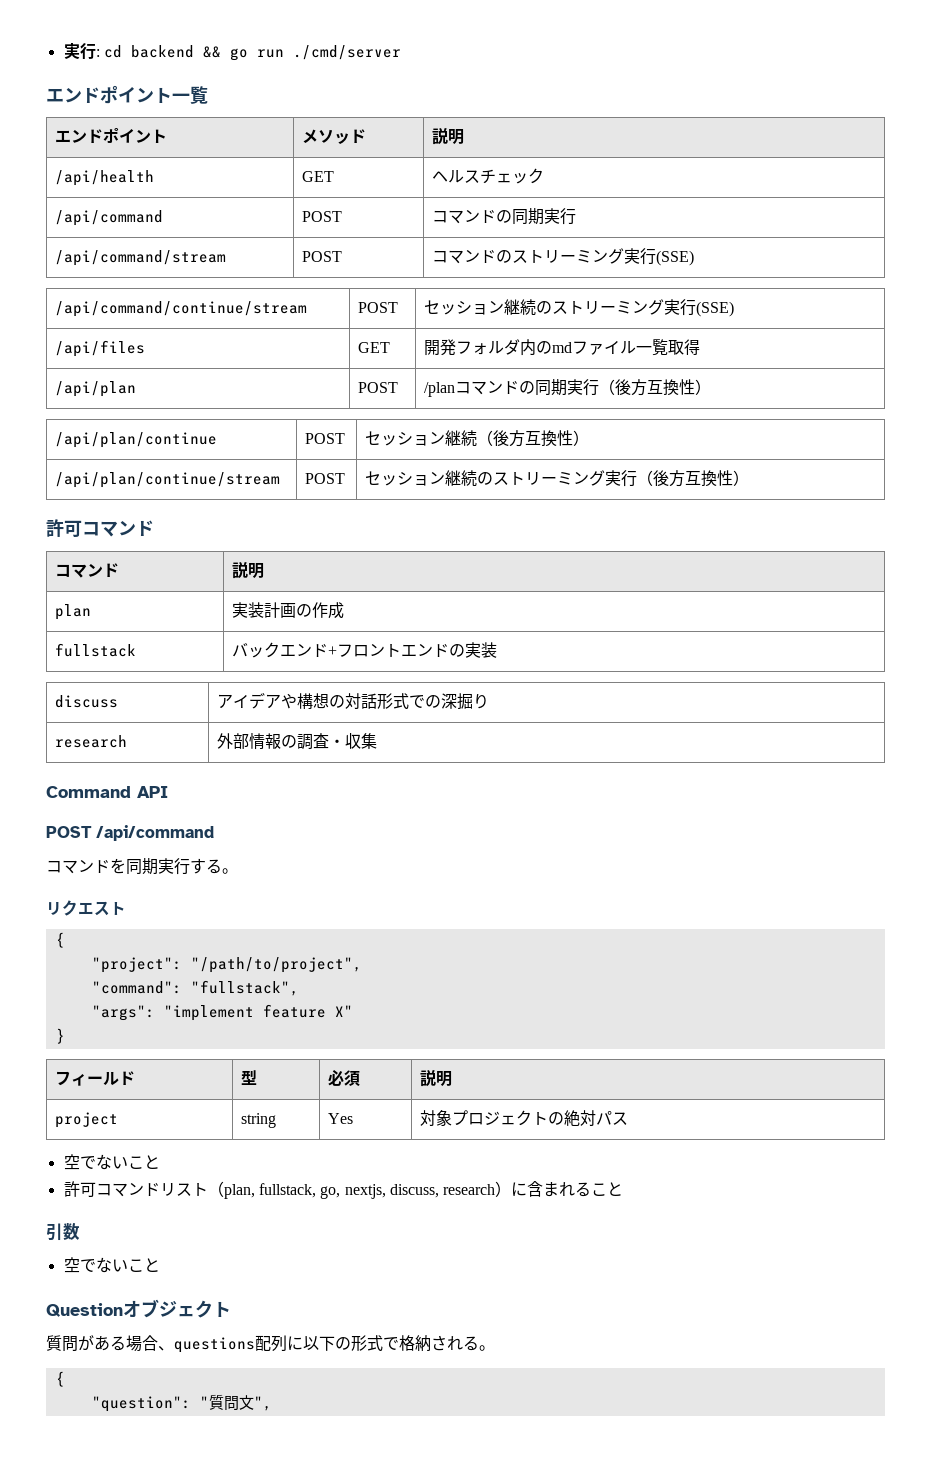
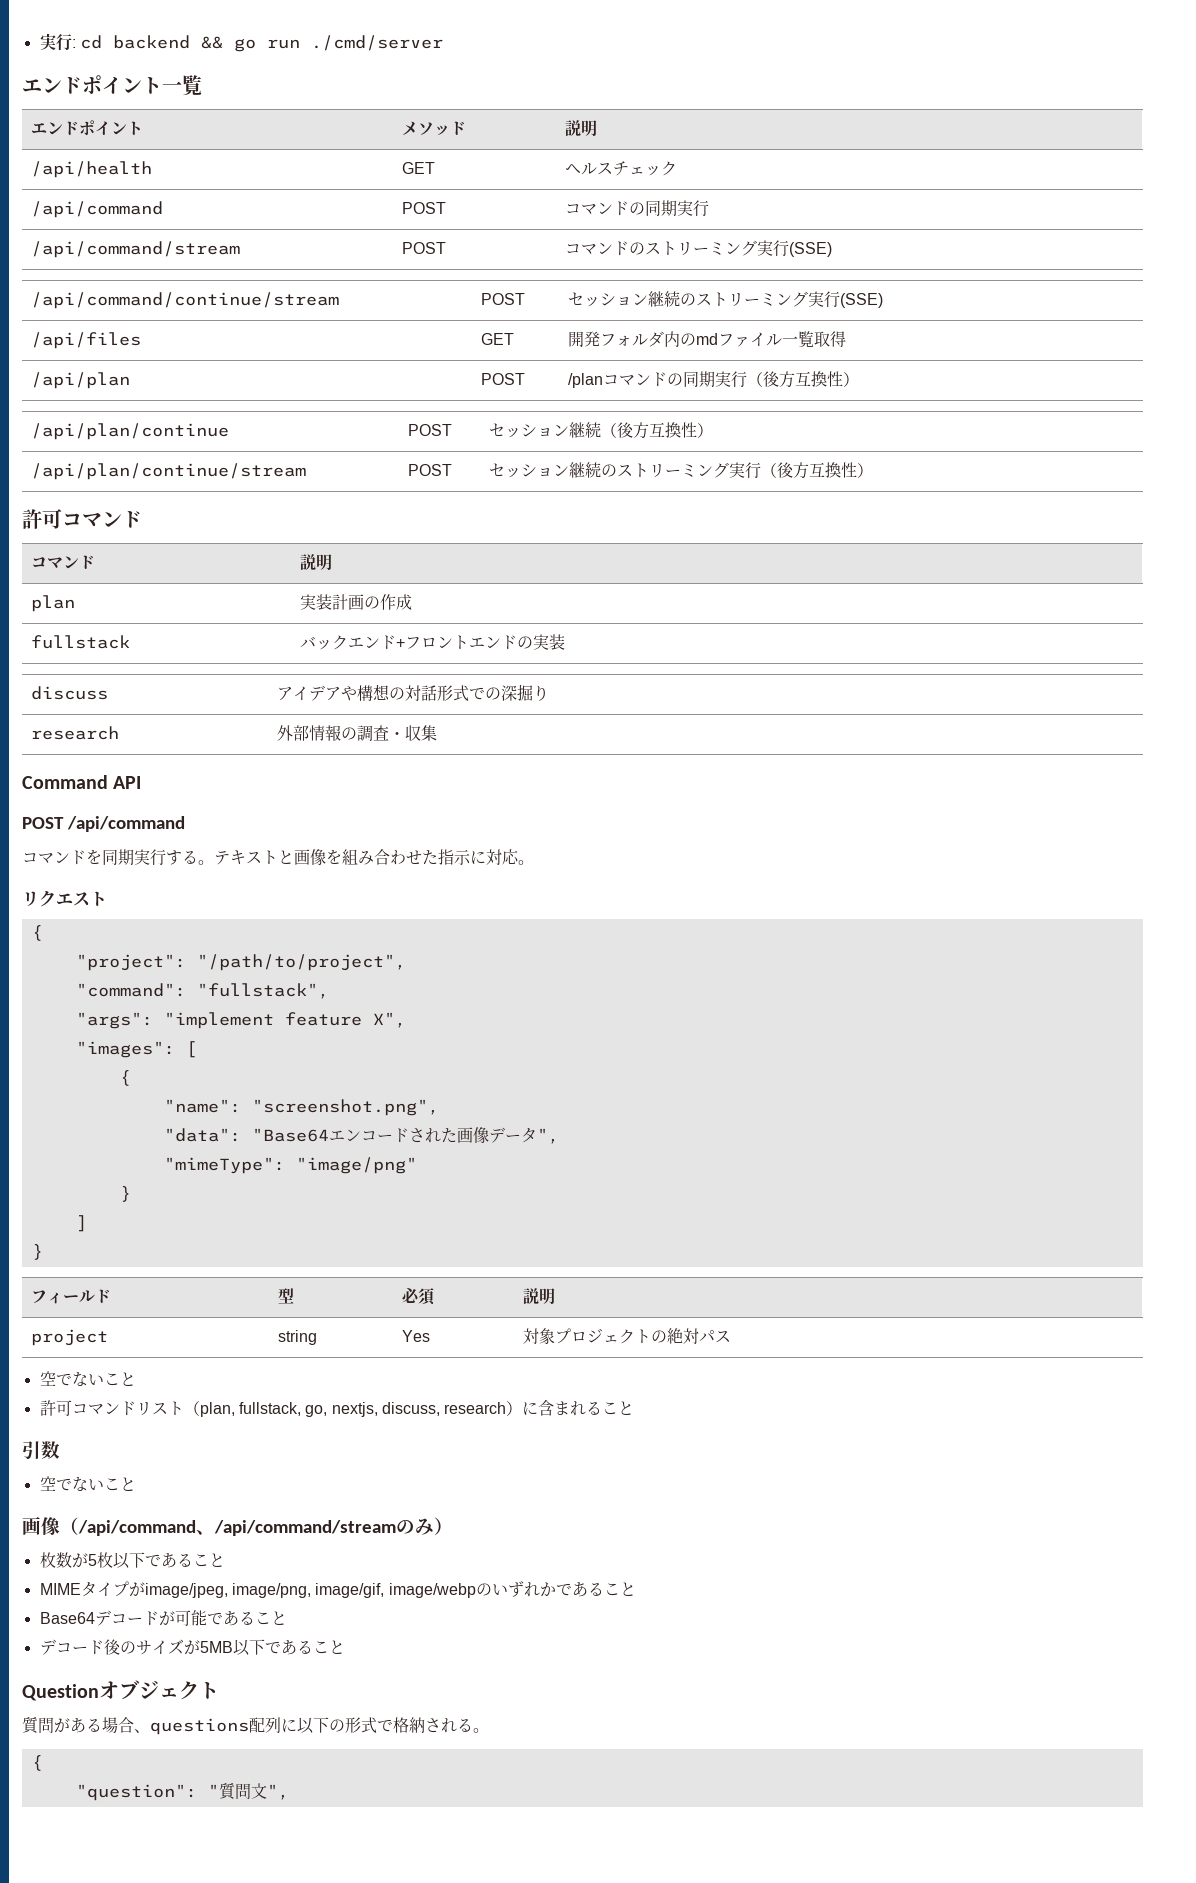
(238, 871) none -> [214,849,534,866] テキストと画像を組み合わせた指示に対応。
[334,1005,353,1017] X" -> [372,1012,406,1028] [75,1041,197,1058] [119,1070,131,1086] [163,1099,439,1116] [163,1127,559,1144] [163,1157,417,1174] [119,1186,131,1202] [75,1215,87,1232] X", // "images": [ // { // "name": "screenshot.png", // "data": "Base64エンコードされた画像データ", // "mimeType": "image/png" // } // ]
(160, 1265) none -> [22,1517,453,1536] [39,1552,225,1569] [39,1581,636,1598] [39,1610,287,1626] [39,1639,345,1656] // 画像（/api/command、/api/command/streamのみ） // 枚数が5枚以下であること // MIMEタイプがimage/jpeg, image/png, image/gif, image/webpのいずれかであること // Base64デコードが可能であること // デコード後のサイズが5MB以下であること

